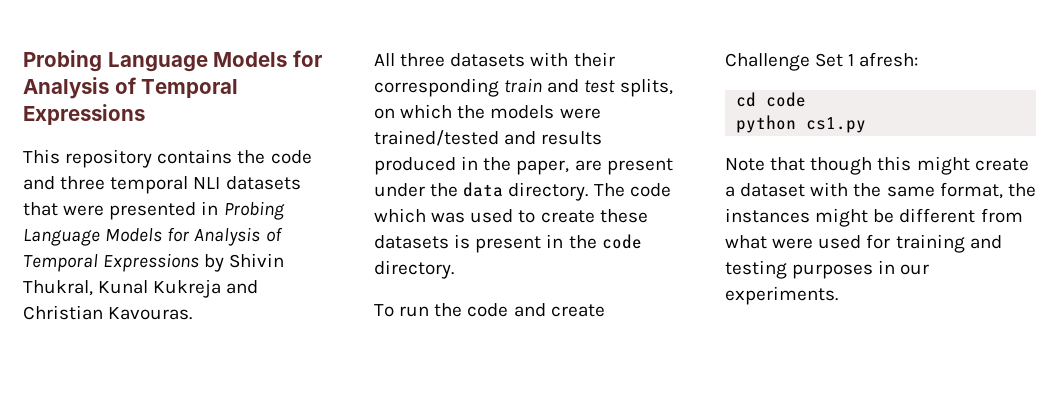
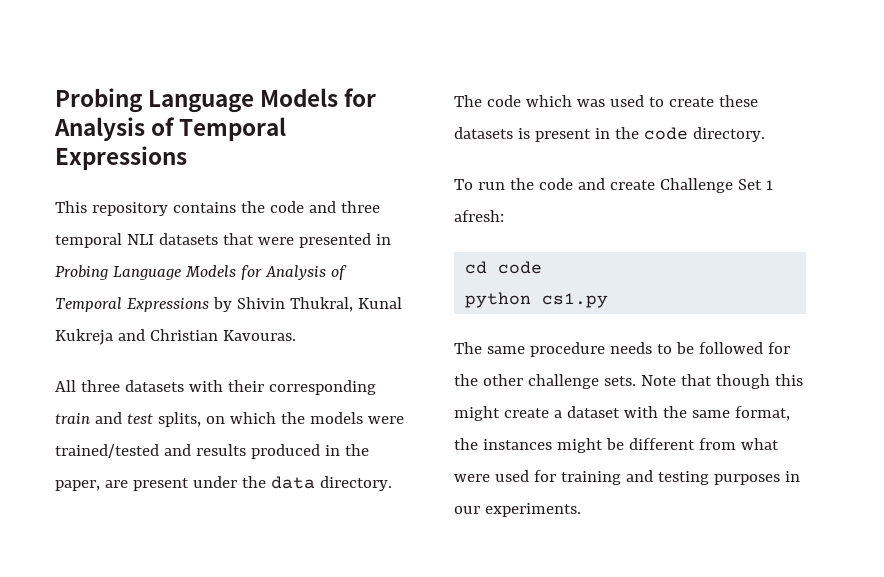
(867, 125) none -> [454,342,790,357] [454,374,636,389] The same procedure needs to be followed for the other challenge sets.

